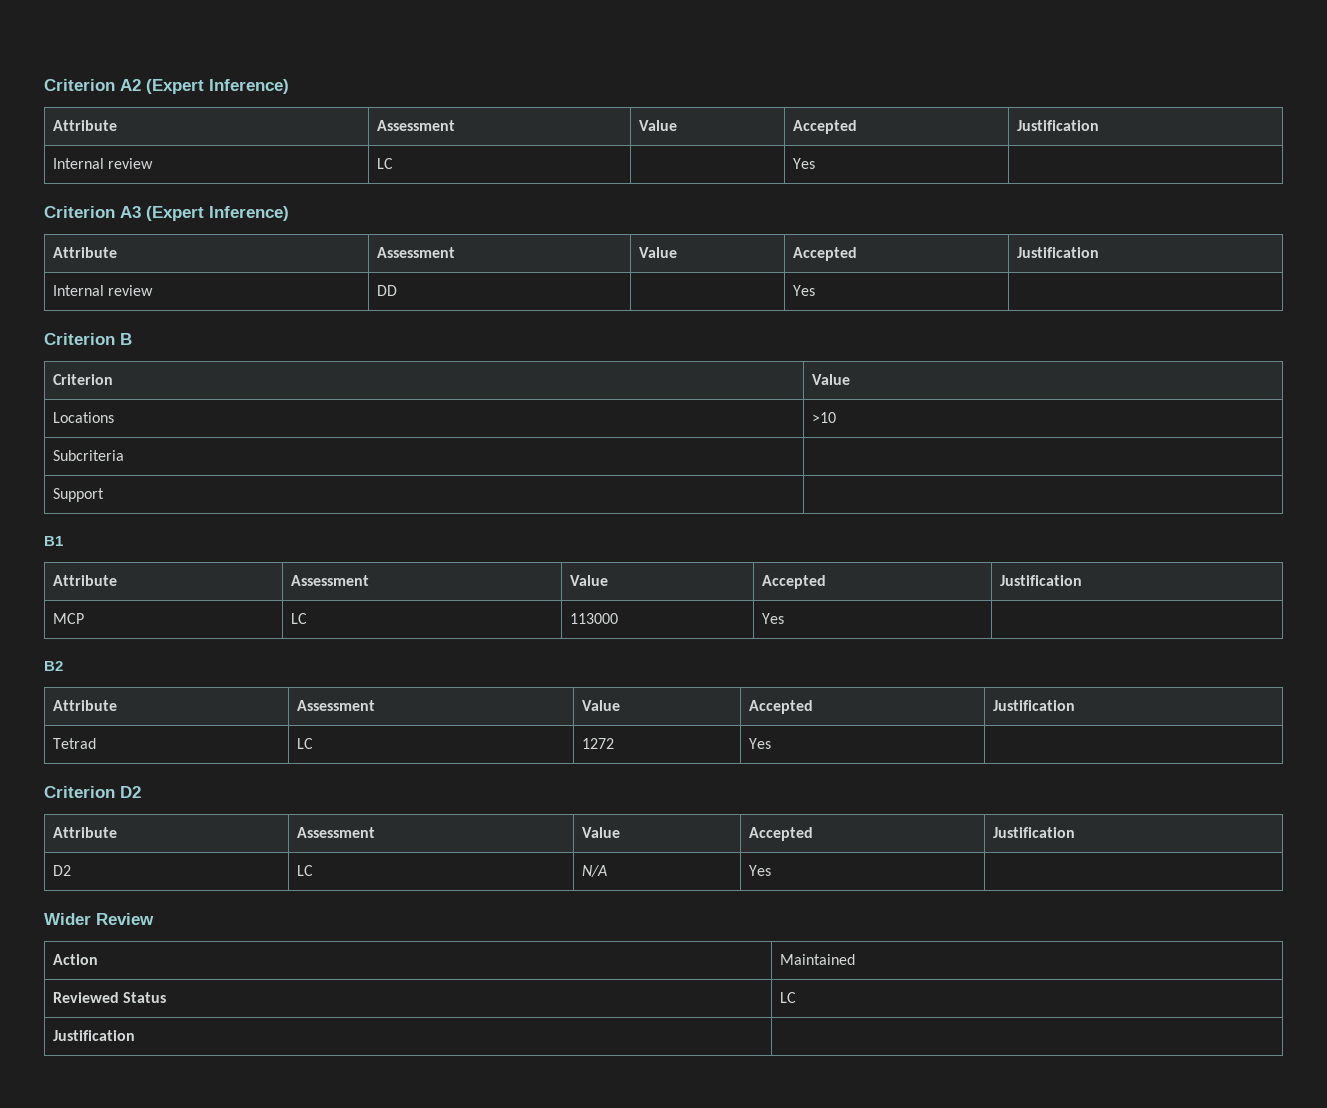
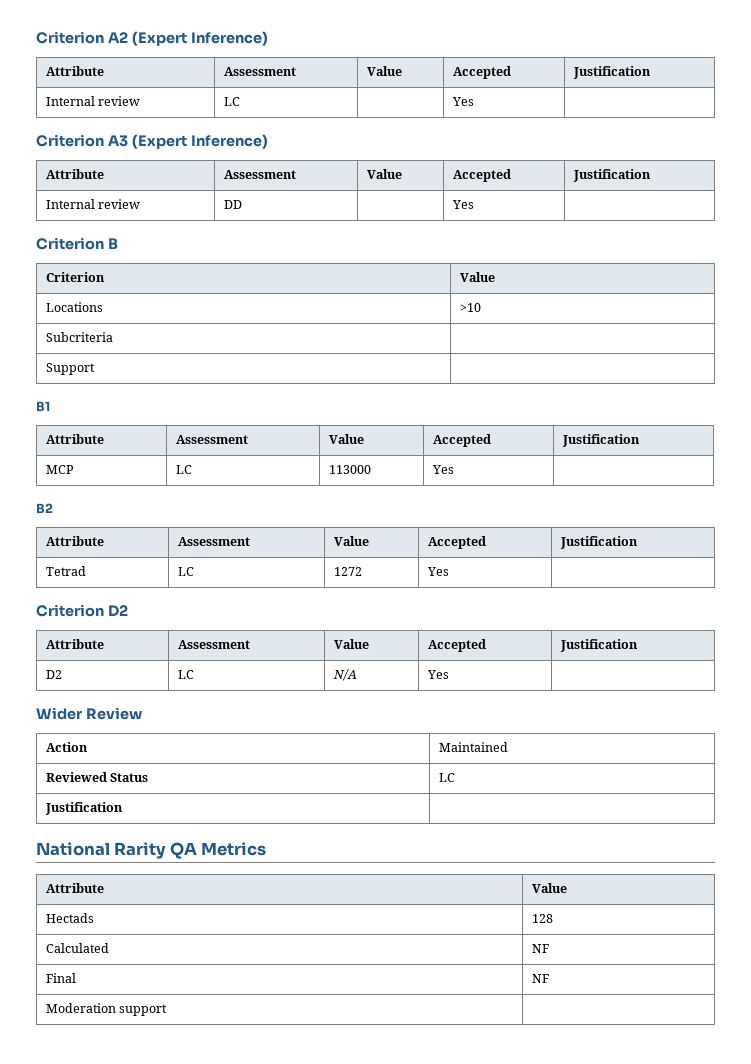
(135, 1035) none -> [36,842,267,859] [45,883,104,893] [531,883,567,893] [45,913,94,923] [531,914,553,923] [45,943,109,953] [531,944,549,953] [45,973,76,983] [531,974,549,983] [45,1003,168,1016] // National Rarity QA Metrics // Attribute | Value // Hectads | 128 // Calculated | NF // Final | NF // Moderation support |

